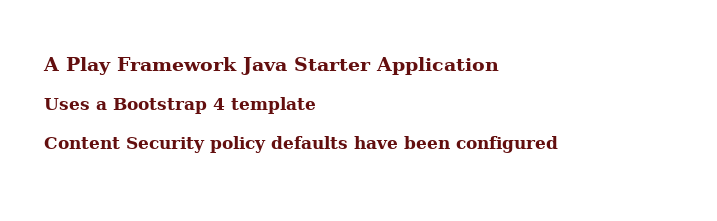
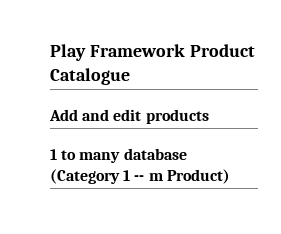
[43,57,59,71] A -> (50, 52) none
[241,57,499,75] [44,97,316,114] [44,136,558,153] Java Starter Application // Uses a Bootstrap 4 template // Content Security policy defaults have been configured -> [189,44,255,57] [50,68,130,85] [49,109,209,124] [50,148,187,163] [50,169,230,184] Product Catalogue // Add and edit products // 1 to many database (Category 1 -- m Product)

